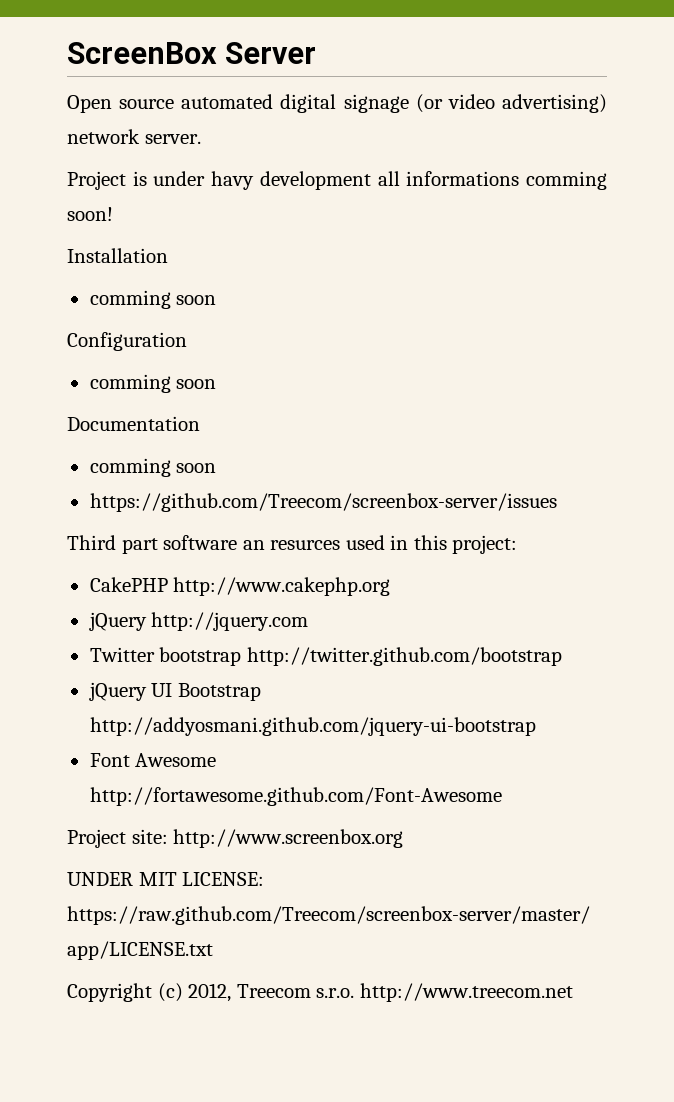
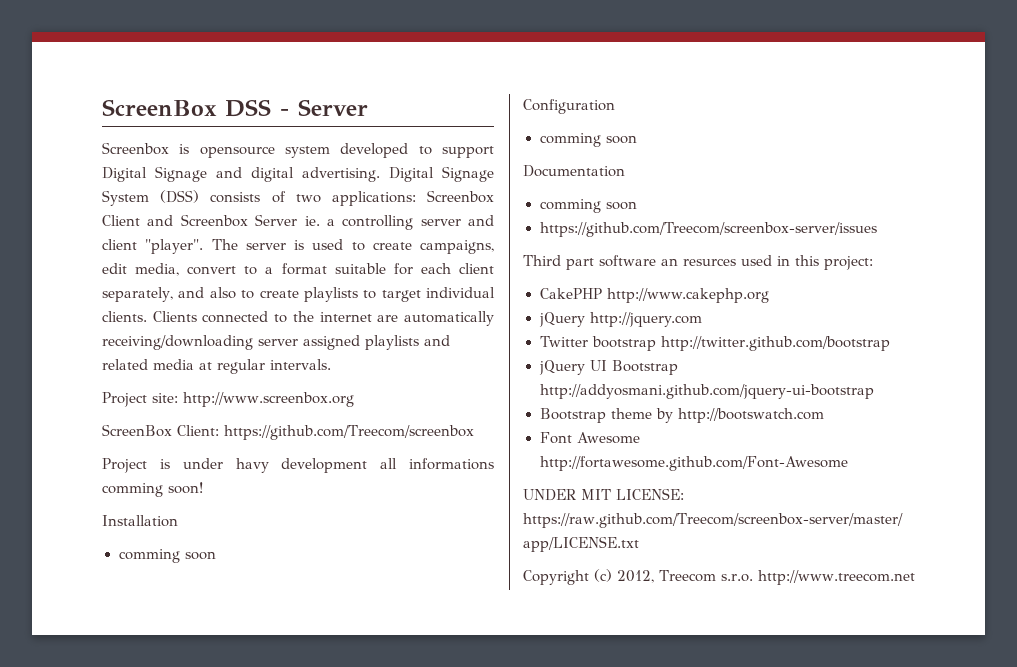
[67,42,217,64] ScreenBox -> [102,99,289,117] ScreenBox DSS -
[67,94,608,113] [67,129,201,144] Open source automated digital signage (or video advertising) network server. -> [102,142,494,158] [102,166,494,182] [102,190,494,206] [102,214,494,230] [102,239,494,254] [102,263,494,276] [102,287,495,302] [102,311,495,326] [102,335,450,350] [102,359,331,374] [102,392,354,407] [102,424,474,440] Screenbox is opensource system developed to support Digital Signage and digital advertising. Digital Signage System (DSS) consists of two applications: Screenbox Client and Screenbox Server ie. a controlling server and client "player". The server is used to create campaigns, edit media, convert to a format suitable for each client separately, and also to create playlists to target individual clients. Clients connected to the internet are automatically receiving/downloading server assigned playlists and related media at regular intervals. // Project site: http://www.screenbox.org // ScreenBox Client: https://github.com/Treecom/screenbox
(536, 726) none -> [539,408,824,423] // Bootstrap theme by http://bootswatch.com
[67,829,404,848] // Project site: http://www.screenbox.org -> (849, 463) none

